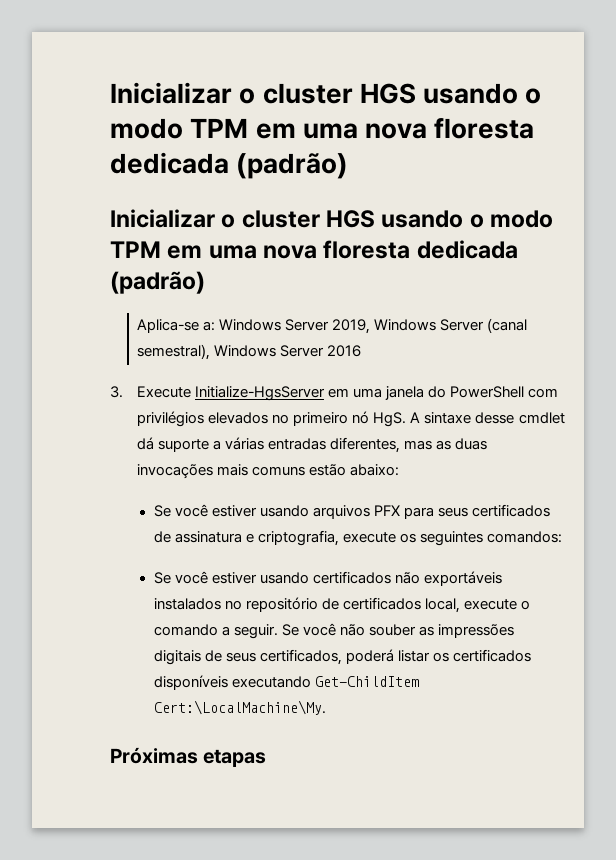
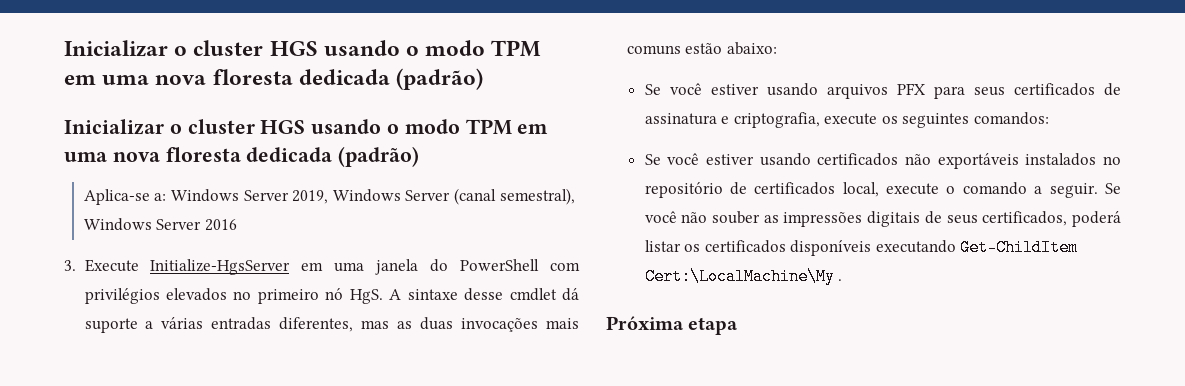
[153,700,326,715] [110,747,267,767] Cert:\LocalMachine\My. // Próximas etapas -> [644,268,843,285] [606,316,739,335] Cert:\LocalMachine\My . // Próxima etapa

